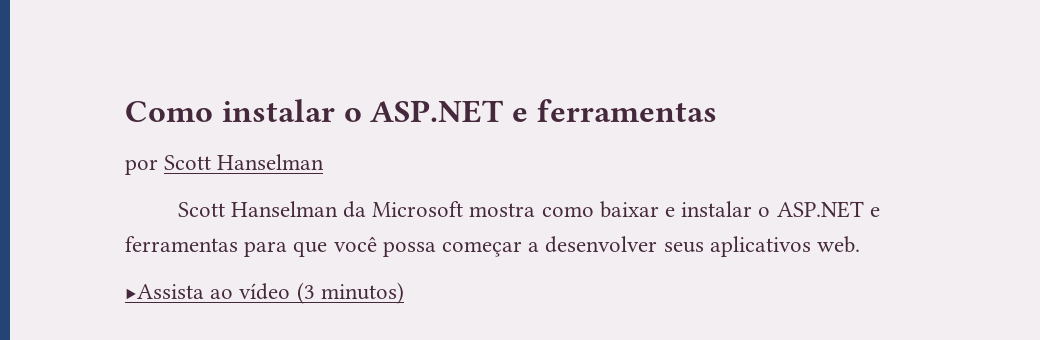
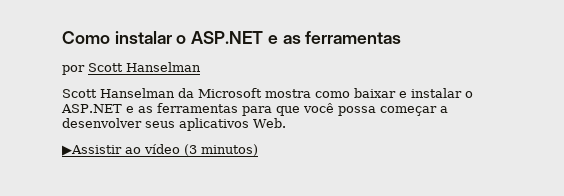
(529, 115) none -> [282,35,301,44] as
(880, 212) none -> [137,106,153,113] as
[817,236,861,253] [125,284,204,300] web. // ▶Assista -> [253,118,286,128] [62,145,122,156] Web. // ▶Assistir

